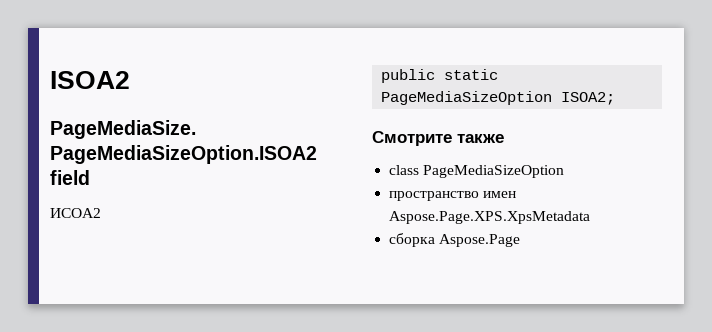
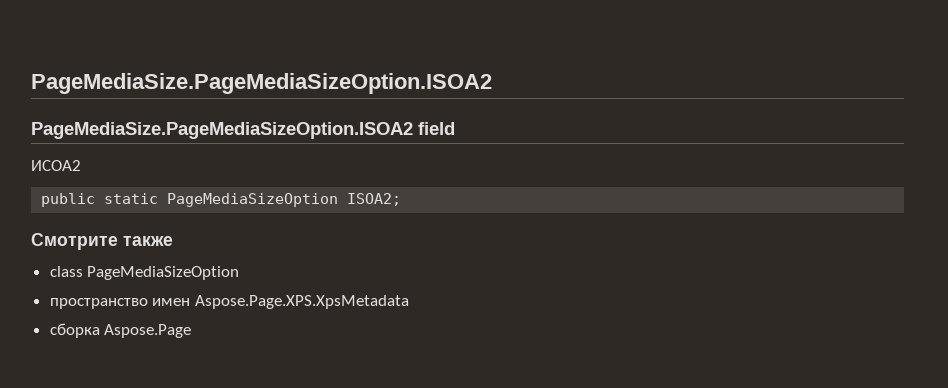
[50,71,130,89] ISOA2 -> [31,73,492,94] PageMediaSize.PageMediaSizeOption.ISOA2

